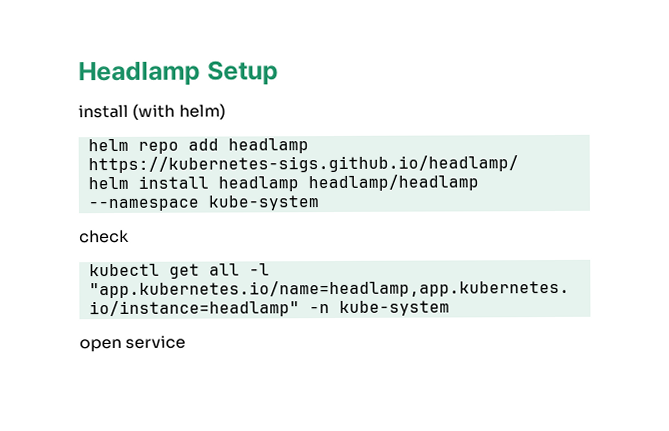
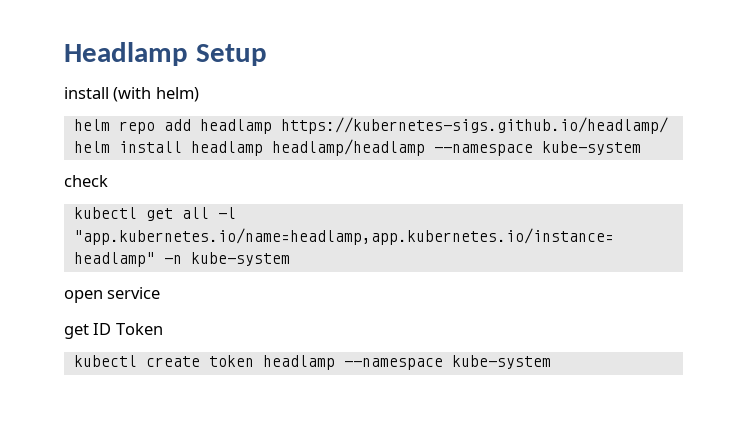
(187, 342) none -> [64,323,163,339] [73,355,551,370] // get ID Token // kubectl create token headlamp --namespace kube-system

